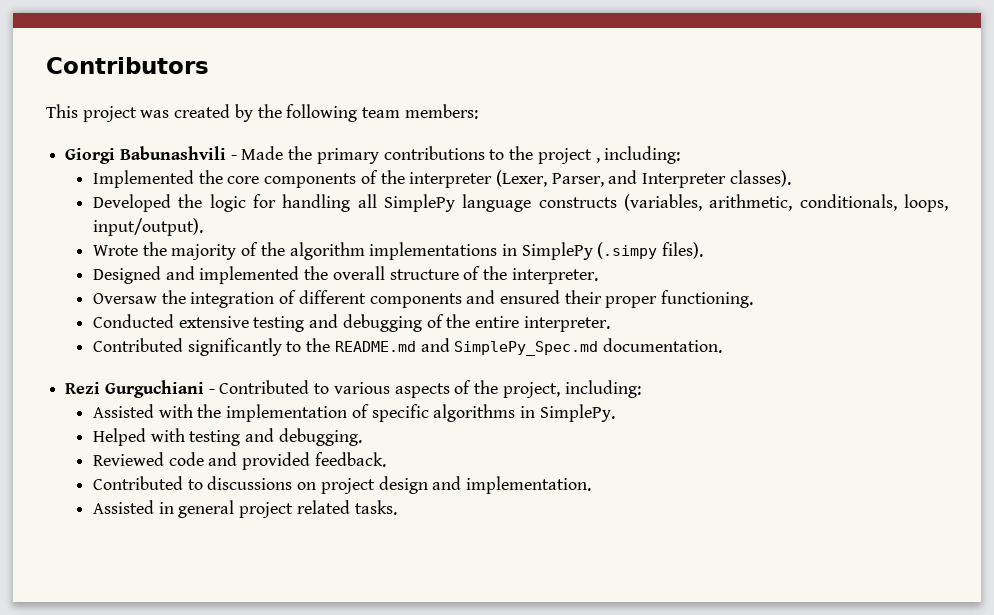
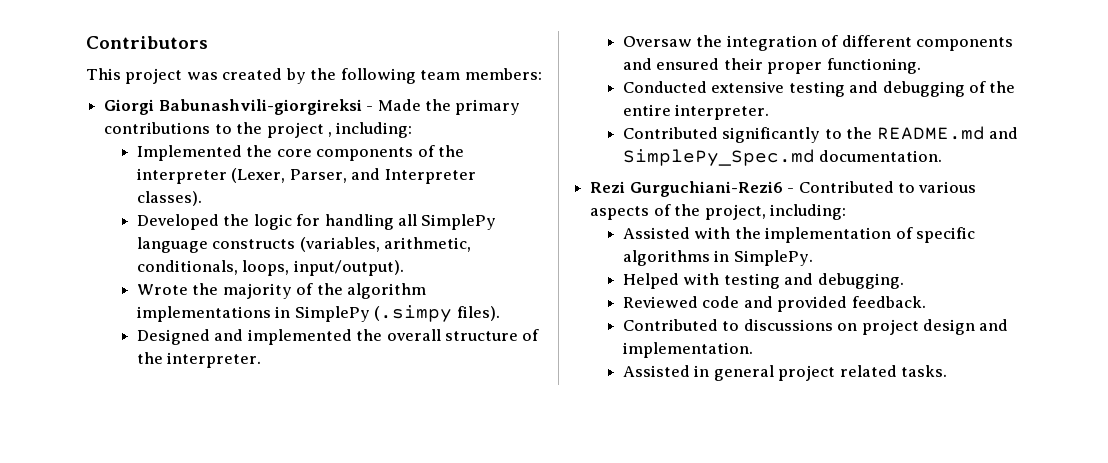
[119,146,226,160] Babunashvili -> [158,99,362,115] Babunashvili-giorgireksi
[104,380,204,398] Gurguchiani -> [629,181,783,197] Gurguchiani-Rezi6

